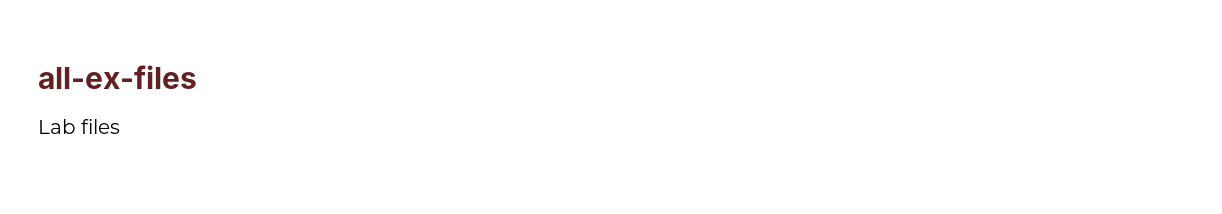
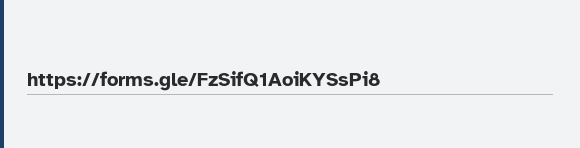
[38,65,197,89] [38,119,121,134] all-ex-files // Lab files -> [27,71,381,91] https://forms.gle/FzSifQ1AoiKYSsPi8

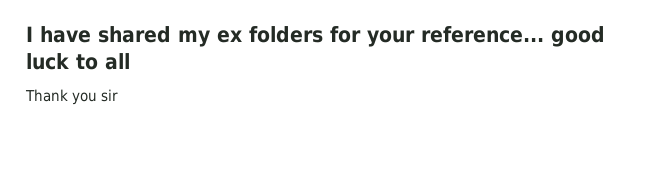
[27,71,381,91] https://forms.gle/FzSifQ1AoiKYSsPi8 -> [26,26,605,47] [26,53,130,70] [25,89,118,105] I have shared my ex folders for your reference... good luck to all // Thank you sir

